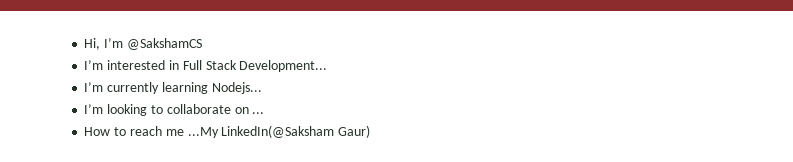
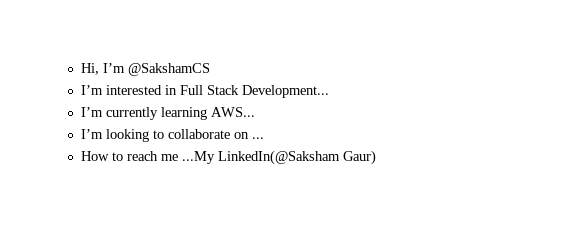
[211,82,262,94] Nodejs... -> [210,107,255,117] AWS...

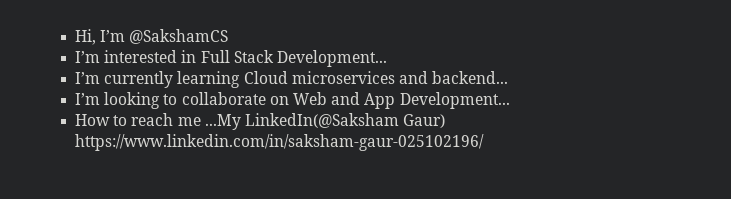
[210,107,255,117] AWS... -> [243,71,509,84] Cloud microservices and backend...
[251,137,264,139] ... -> [292,92,510,109] Web and App Development...
(376, 157) none -> [75,134,485,151] https://www.linkedin.com/in/saksham-gaur-025102196/

